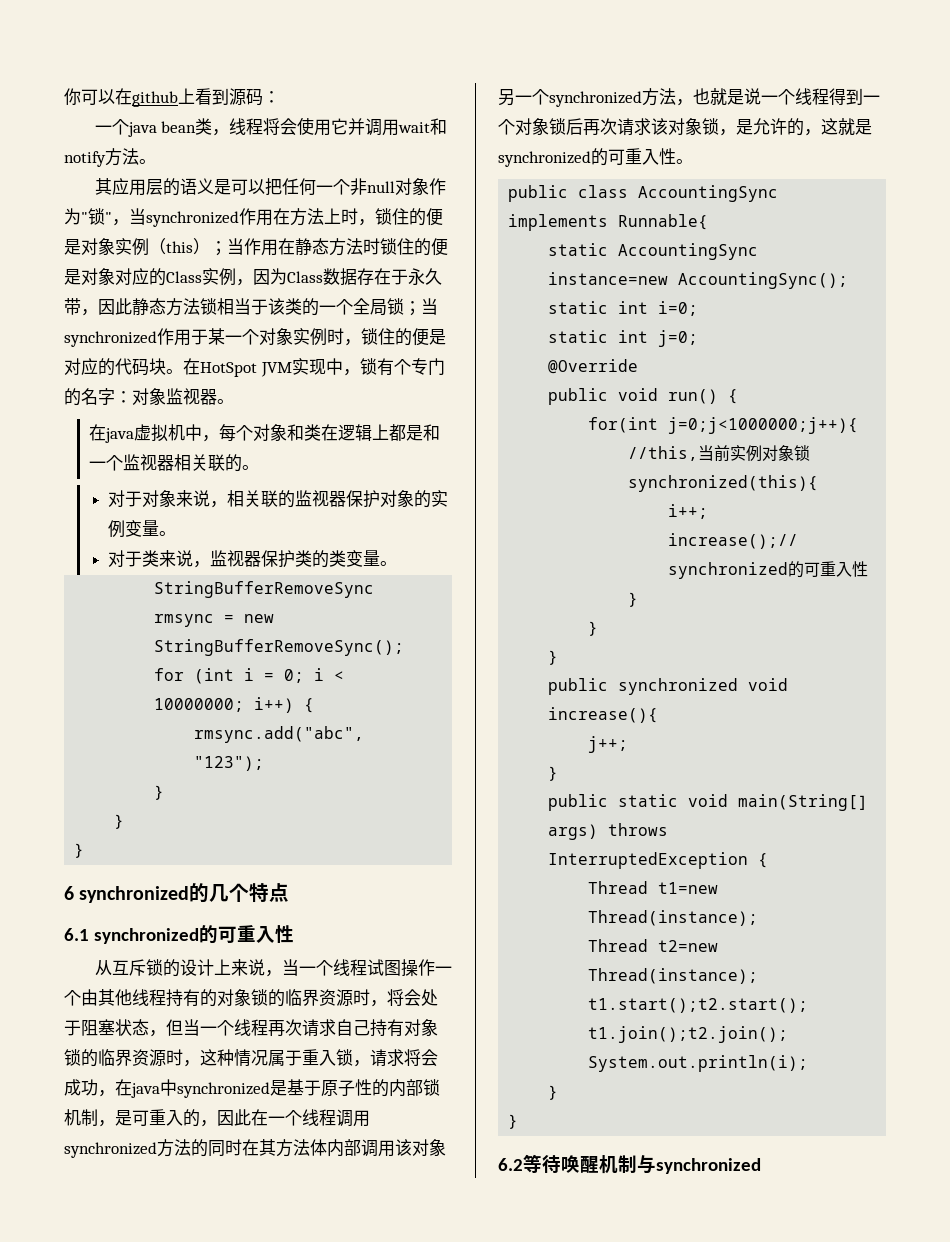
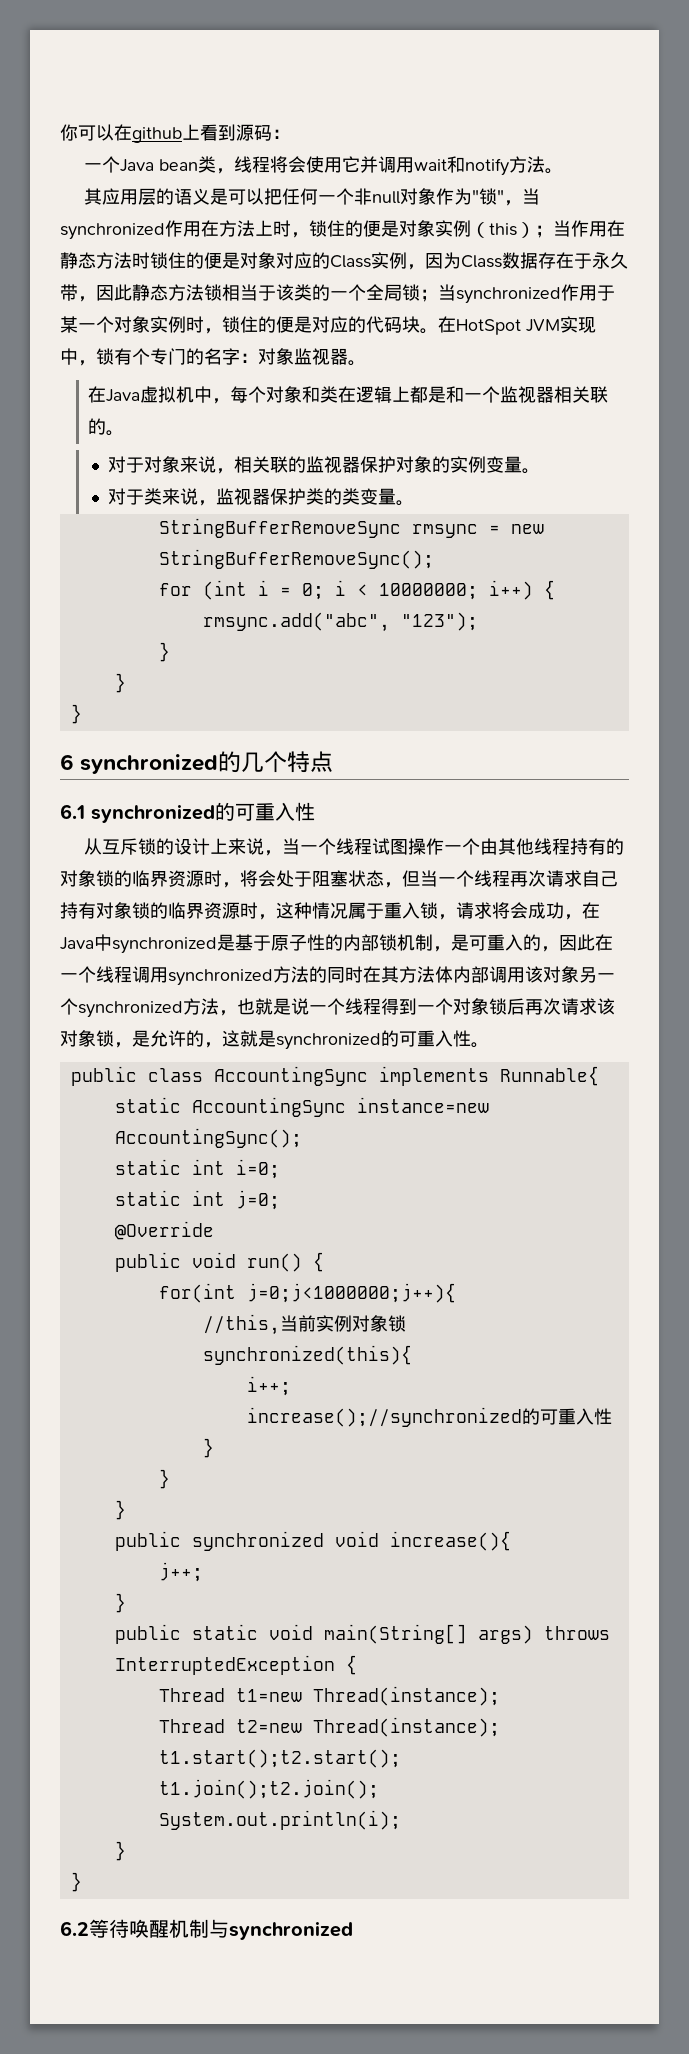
[127,122,157,137] java -> [120,159,155,172] Java
[105,428,135,443] java -> [106,389,141,402] Java
[131,1083,160,1098] java -> [60,937,94,950] Java

